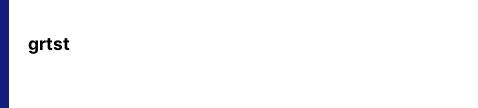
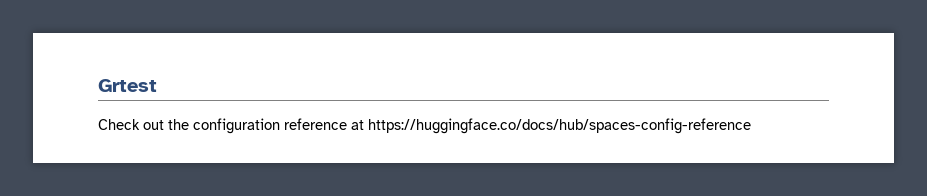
[28,38,70,54] grtst -> [98,79,157,92] [98,118,751,134] Grtest // Check out the configuration reference at https://huggingface.co/docs/hub/spaces-config-reference

